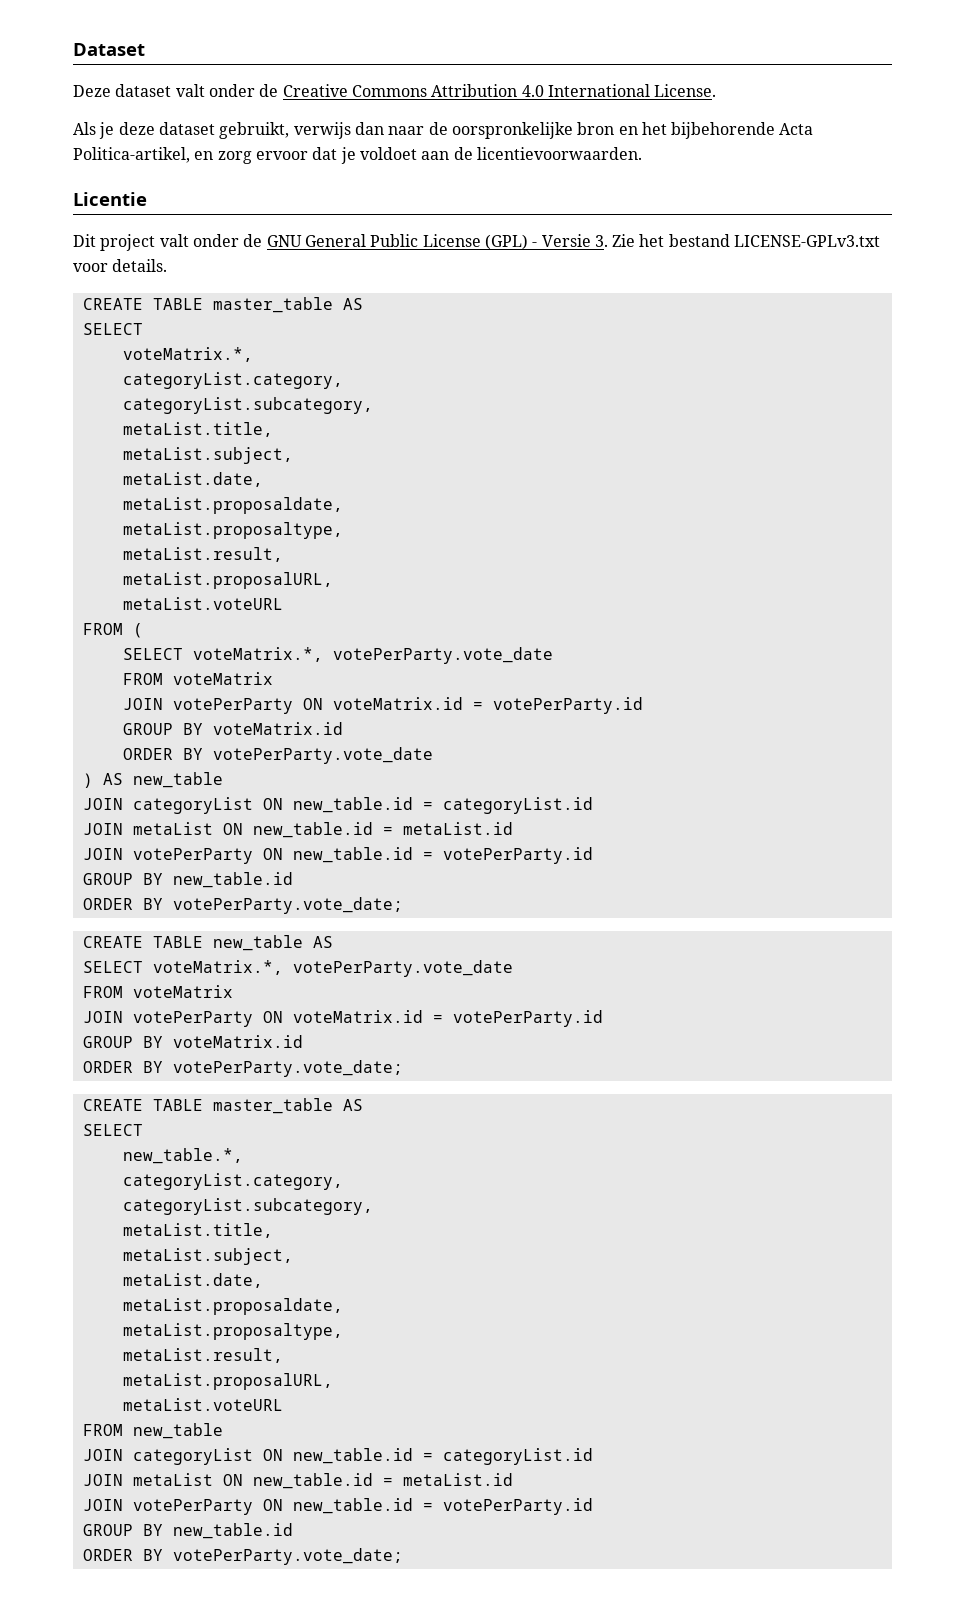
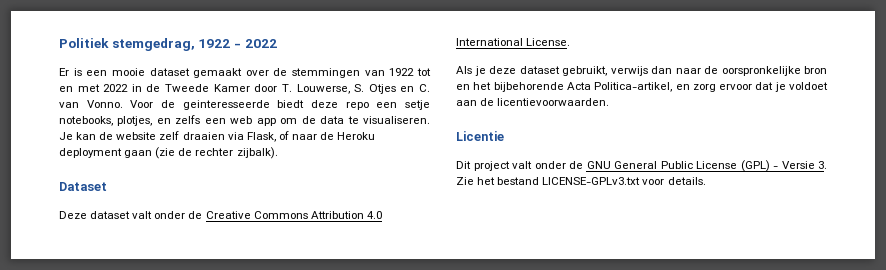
(73, 49) none -> [59,38,277,51] [59,68,431,78] [59,84,431,94] [59,100,431,110] [59,115,430,126] [59,131,376,142] [59,147,278,159] Politiek stemgedrag, 1922 - 2022 // Er is een mooie dataset gemaakt over de stemmingen van 1922 tot en met 2022 in de Tweede Kamer door T. Louwerse, S. Otjes en C. van Vonno. Voor de geinteresseerde biedt deze repo een setje notebooks, plotjes, en zelfs een web app om de data te visualiseren. Je kan de website zelf draaien via Flask, of naar de Heroku deployment gaan (zie de rechter zijbalk). //
[82,297,363,313] [82,323,143,335] [122,347,253,362] [122,372,343,389] [122,397,373,414] [122,422,273,437] [122,447,293,464] [122,472,263,487] [122,497,343,514] [122,522,343,539] [122,547,283,562] [122,572,333,589] [122,597,283,610] [82,623,143,638] [122,647,553,664] [122,672,273,685] [122,697,643,714] [122,722,343,735] [122,747,433,764] [82,772,223,788] [82,797,593,814] [82,822,513,838] [82,847,593,864] [82,872,293,888] [82,897,403,914] [82,935,333,951] [82,960,513,977] [82,985,233,998] [82,1010,603,1027] [82,1035,303,1048] [82,1060,403,1077] [82,1098,363,1114] [82,1124,143,1136] [122,1148,243,1164] [122,1173,343,1190] [122,1198,373,1215] [122,1223,273,1238] [122,1248,293,1265] [122,1273,263,1288] [122,1298,343,1315] [122,1323,343,1340] [122,1348,283,1363] [122,1373,333,1390] [122,1398,283,1411] [82,1423,223,1439] [82,1448,593,1465] [82,1473,513,1489] [82,1498,593,1515] [82,1523,293,1539] [82,1548,403,1565] // CREATE TABLE master_table AS // SELECT // voteMatrix.*, // categoryList.category, // categoryList.subcategory, // metaList.title, // metaList.subject, // metaList.date, // metaList.proposaldate, // metaList.proposaltype, // metaList.result, // metaList.proposalURL, // metaList.voteURL // FROM ( // SELECT voteMatrix.*, votePerParty.vote_date // FROM voteMatrix // JOIN votePerParty ON voteMatrix.id = votePerParty.id // GROUP BY voteMatrix.id // ORDER BY votePerParty.vote_date // ) AS new_table // JOIN categoryList ON new_table.id = categoryList.id // JOIN metaList ON new_table.id = metaList.id // JOIN votePerParty ON new_table.id = votePerParty.id // GROUP BY new_table.id // ORDER BY votePerParty.vote_date; // CREATE TABLE new_table AS // SELECT voteMatrix.*, votePerParty.vote_date // FROM voteMatrix // JOIN votePerParty ON voteMatrix.id = votePerParty.id // GROUP BY voteMatrix.id // ORDER BY votePerParty.vote_date; // CREATE TABLE master_table AS // SELECT // new_table.*, // categoryList.category, // categoryList.subcategory, // metaList.title, // metaList.subject, // metaList.date, // metaList.proposaldate, // metaList.proposaltype, // metaList.result, // metaList.proposalURL, // metaList.voteURL // FROM new_table // JOIN categoryList ON new_table.id = categoryList.id // JOIN metaList ON new_table.id = metaList.id // JOIN votePerParty ON new_table.id = votePerParty.id // GROUP BY new_table.id // ORDER BY votePerParty.vote_date; -> (706, 181) none

